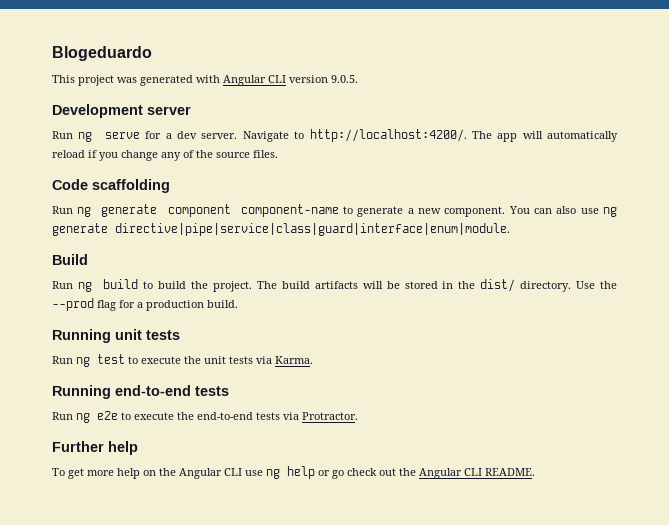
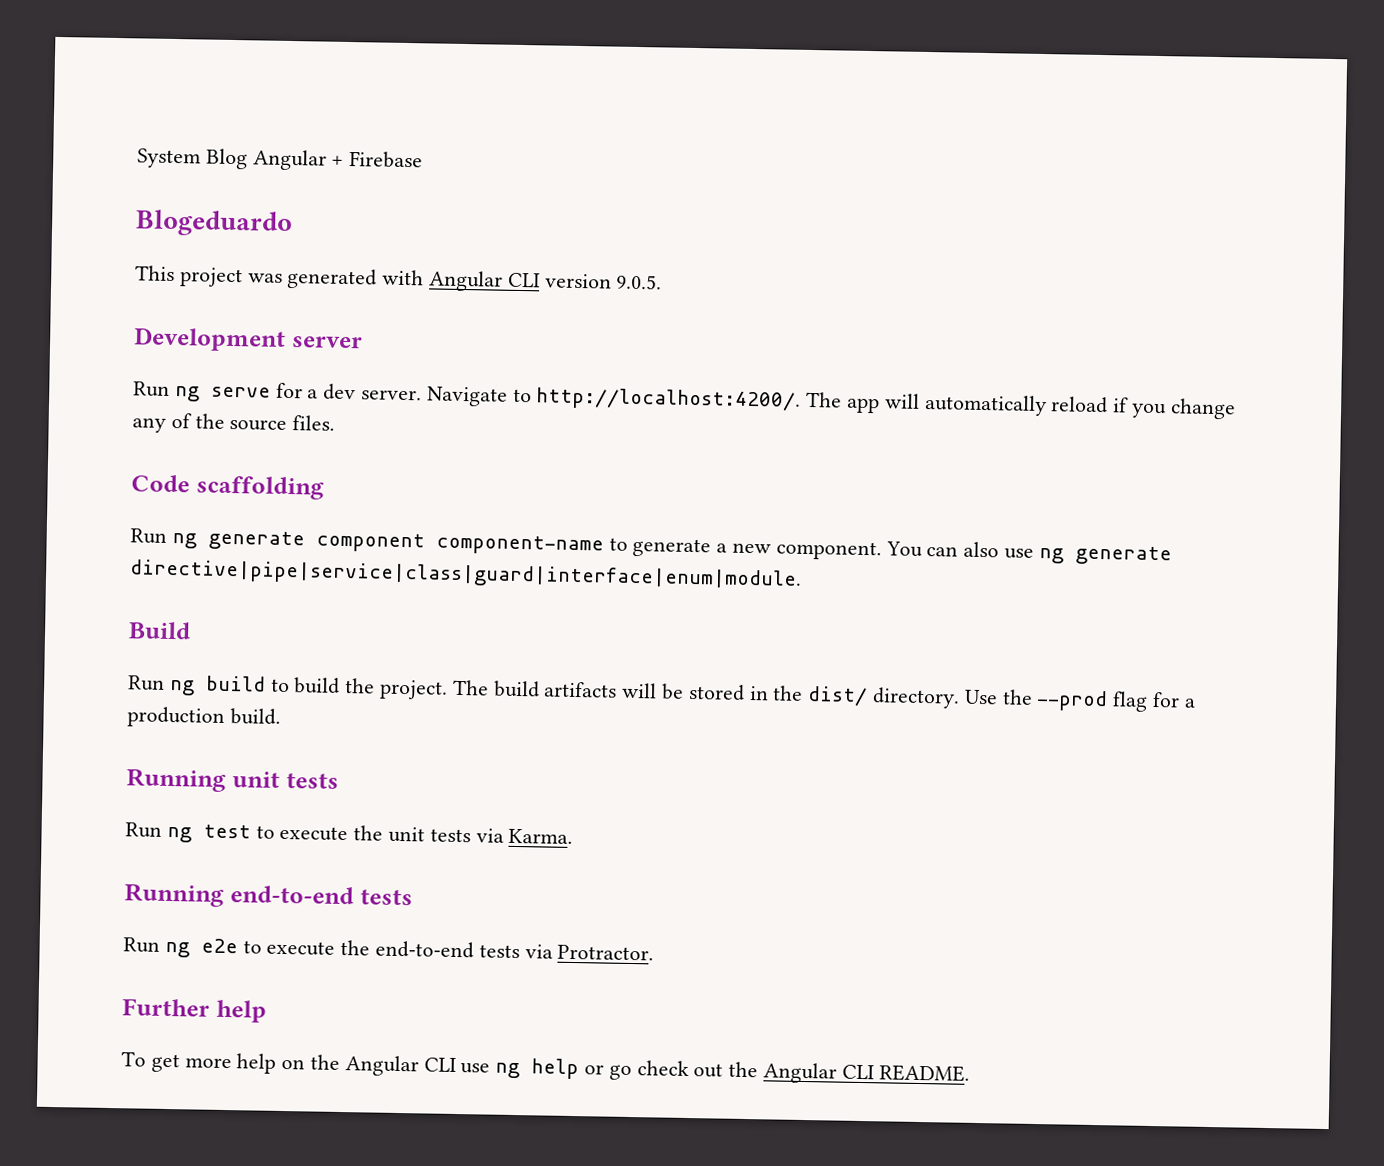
(52, 53) none -> [137,148,424,171] System Blog Angular + Firebase //

